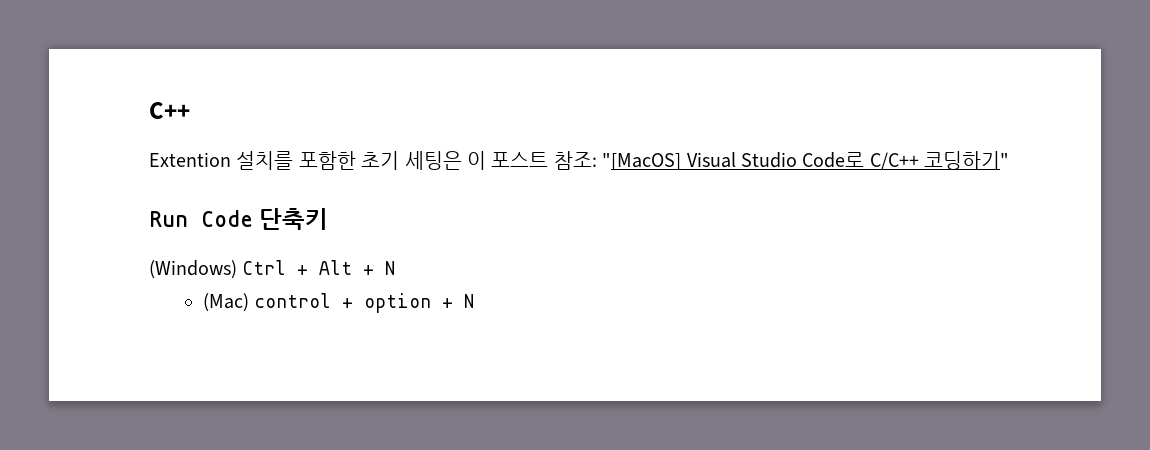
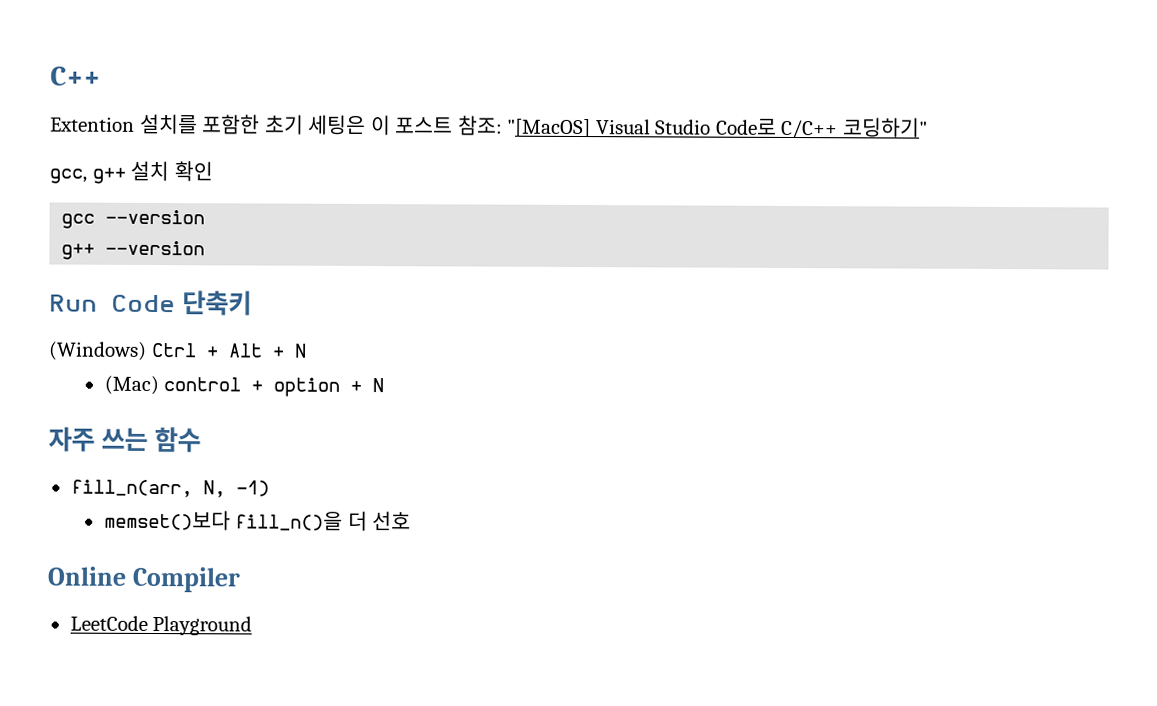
(1010, 160) none -> [49,160,213,184] [61,209,206,229] [61,240,206,260] // gcc, g++ 설치 확인 // gcc --version // g++ --version
(475, 301) none -> [48,426,201,453] [70,479,270,498] [103,509,412,532] [47,566,240,593] [69,615,253,636] // 자주 쓰는 함수 // fill_n(arr, N, -1) // memset()보다 fill_n()을 더 선호 // Online Compiler // LeetCode Playground

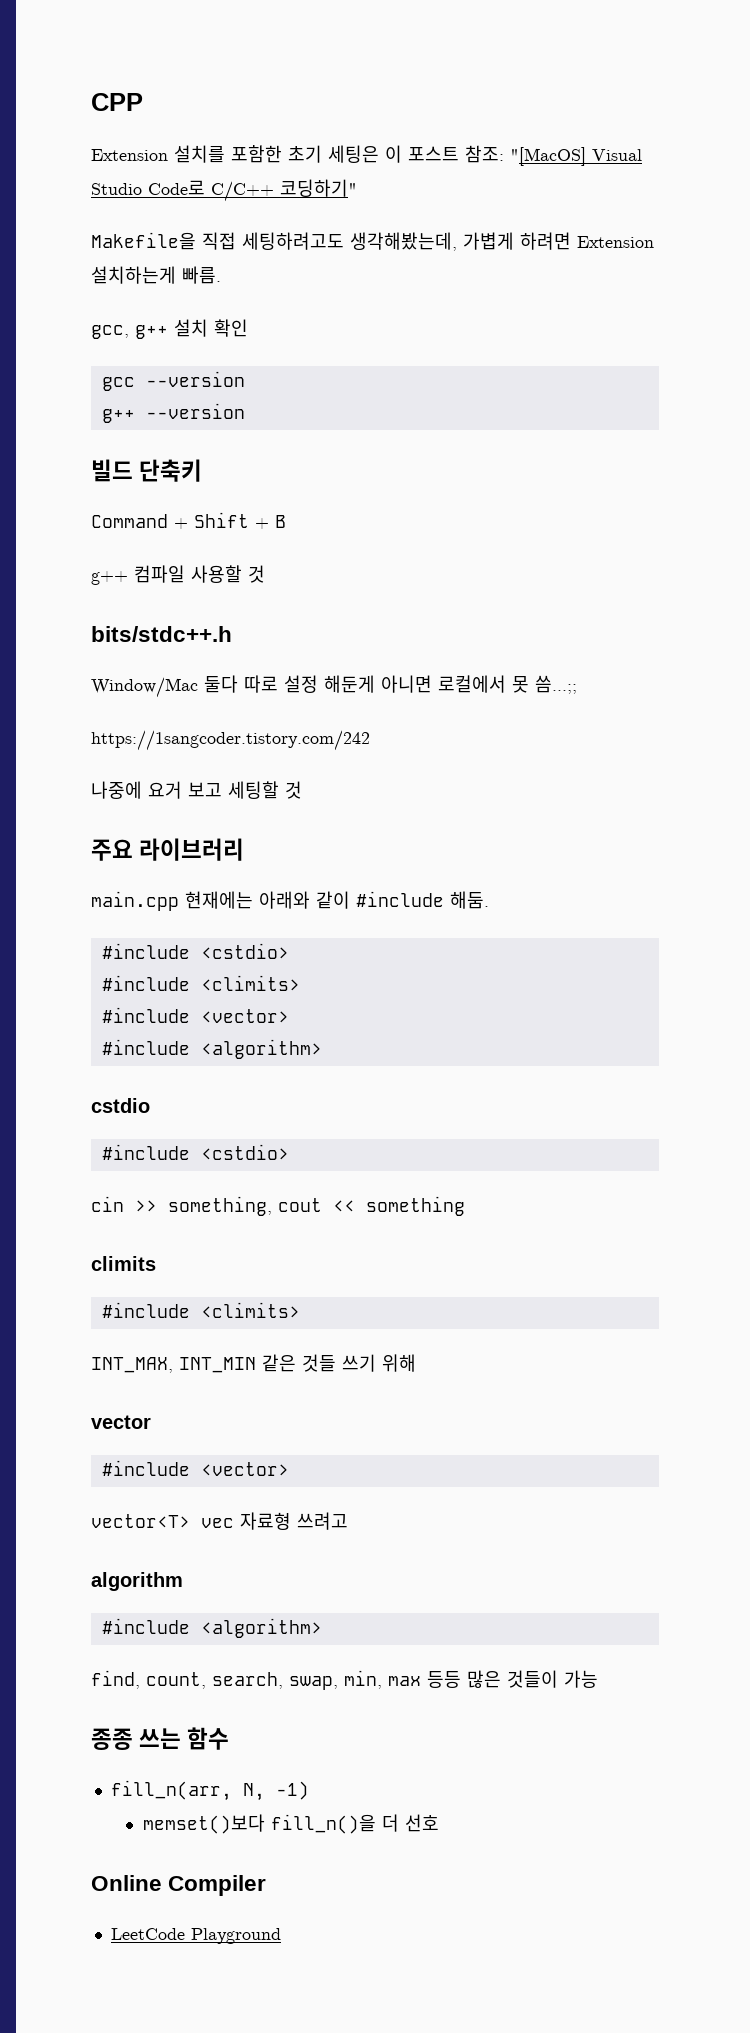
[50,66,101,86] [50,116,135,132] C++ // Extention -> [91,93,143,111] [91,149,168,161] CPP // Extension
(928, 127) none -> [91,232,654,251] [91,266,221,284] // Makefile을 직접 세팅하려고도 생각해봤는데, 가볍게 하려면 Extension 설치하는게 빠름.
[49,294,176,313] Run Code -> [91,459,133,482] 빌드
[48,341,307,361] [103,375,385,397] [48,426,95,452] (Windows) Ctrl + Alt + N // (Mac) control + option + N // 자주 -> [91,512,286,529] [91,565,265,585] [91,626,232,642] [91,675,577,698] [91,730,370,751] [91,781,302,799] [91,838,245,861] [91,891,489,911] [101,943,289,959] [101,975,300,991] [101,1007,289,1023] [101,1039,322,1059] [91,1098,150,1113] [101,1144,289,1160] [91,1196,465,1216] [91,1256,156,1271] [101,1302,300,1318] [91,1354,416,1373] [91,1415,151,1429] [101,1460,289,1476] [91,1512,348,1530] [91,1572,183,1591] [101,1618,322,1638] [91,1670,598,1690] [91,1728,133,1750] Command + Shift + B // g++ 컴파일 사용할 것 // bits/stdc++.h // Window/Mac 둘다 따로 설정 해둔게 아니면 로컬에서 못 씀...;; // https://1sangcoder.tistory.com/242 // 나중에 요거 보고 세팅할 것 // 주요 라이브러리 // main.cpp 현재에는 아래와 같이 #include 해둠. // #include <cstdio> // #include <climits> // #include <vector> // #include <algorithm> // cstdio // #include <cstdio> // cin >> something, cout << something // climits // #include <climits> // INT_MAX, INT_MIN 같은 것들 쓰기 위해 // vector // #include <vector> // vector<T> vec 자료형 쓰려고 // algorithm // #include <algorithm> // find, count, search, swap, min, max 등등 많은 것들이 가능 // 종종

